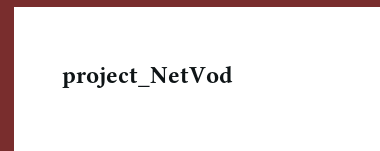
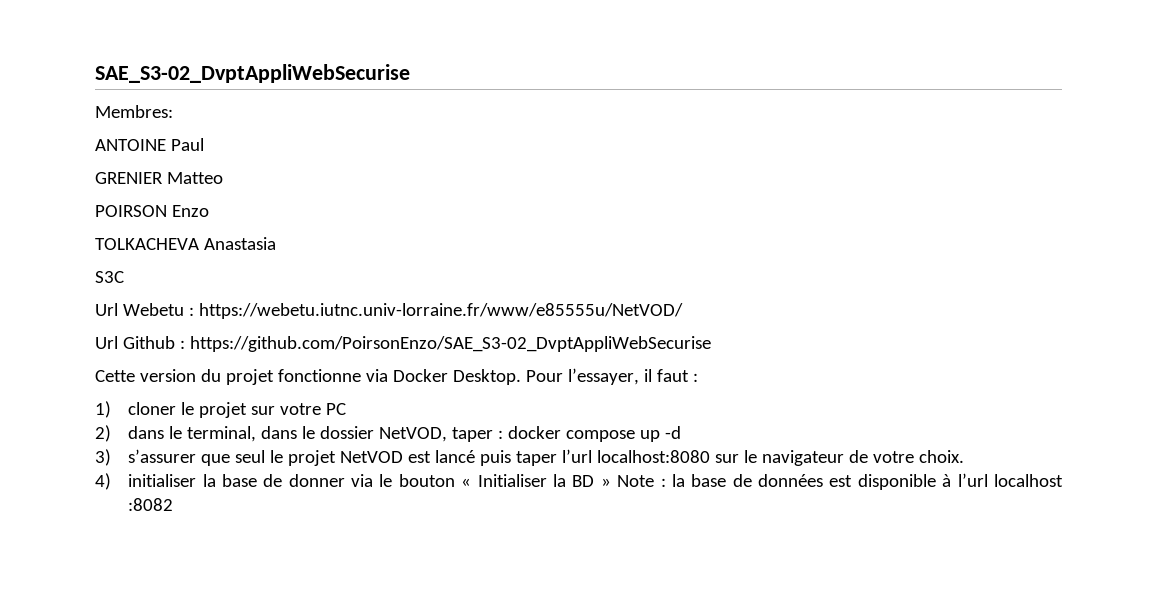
[62,66,233,88] project_NetVod -> [95,64,410,83] [95,105,173,118] [95,138,204,151] [95,172,223,184] [95,205,209,217] [95,237,276,250] [95,271,124,283] [95,303,683,319] [95,336,711,352] [95,368,698,385] [95,401,347,418] [95,425,682,442] [95,449,965,466] [95,473,1063,490] [128,498,174,511] SAE_S3-02_DvptAppliWebSecurise // Membres: // ANTOINE Paul // GRENIER Matteo // POIRSON Enzo // TOLKACHEVA Anastasia // S3C // Url Webetu : https://webetu.iutnc.univ-lorraine.fr/www/e85555u/NetVOD/ // Url Github : https://github.com/PoirsonEnzo/SAE_S3-02_DvptAppliWebSecurise // Cette version du projet fonctionne via Docker Desktop. Pour l’essayer, il faut : // 1) cloner le projet sur votre PC // 2) dans le terminal, dans le dossier NetVOD, taper : docker compose up -d // 3) s’assurer que seul le projet NetVOD est lancé puis taper l’url localhost:8080 sur le navigateur de votre choix. // 4) initialiser la base de donner via le bouton « Initialiser la BD » Note : la base de données est disponible à l’url localhost :8082

